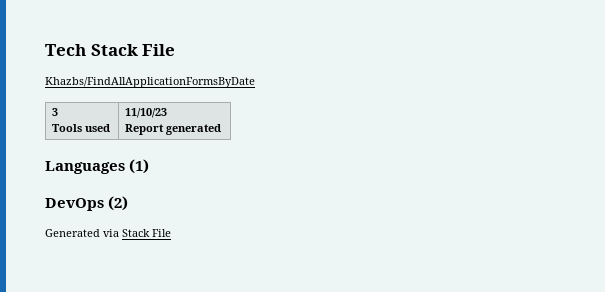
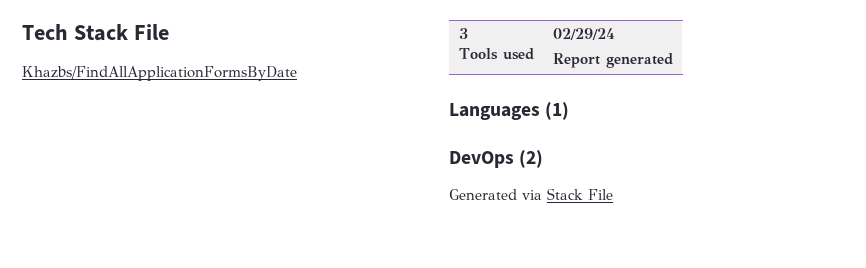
[124,108,167,118] 11/10/23 -> [552,28,615,40] 02/29/24

